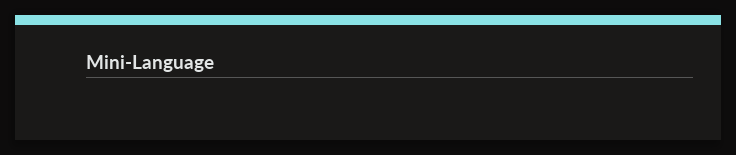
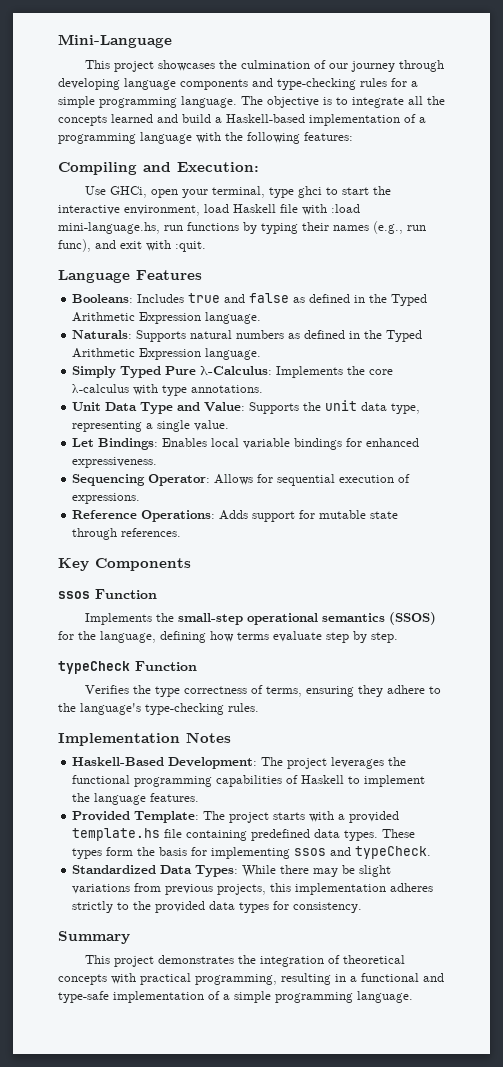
(214, 63) none -> [84,60,444,72] [58,78,418,90] [58,96,445,108] [58,114,426,126] [58,132,353,144] [58,162,259,175] [84,186,391,198] [58,204,360,216] [58,221,426,234] [58,239,206,252] [58,270,202,283] [72,293,428,306] [72,312,262,324] [72,330,423,342] [72,348,262,360] [72,366,394,378] [72,384,264,396] [72,400,421,414] [72,420,230,432] [72,438,420,450] [72,457,158,468] [72,474,411,486] [72,493,141,504] [72,510,399,522] [72,528,182,540] [58,558,191,571] [58,589,157,599] [84,612,436,625] [58,631,398,643] [58,661,197,674] [84,685,441,697] [58,703,259,715] [58,732,231,746] [72,757,407,769] [72,775,426,787] [72,793,200,805] [72,811,400,823] [72,828,416,841] [72,846,432,859] [72,865,392,877] [72,883,434,895] [72,901,363,913] [58,931,130,944] [84,955,405,967] [58,973,444,985] [58,991,413,1003] // This project showcases the culmination of our journey through developing language components and type-checking rules for a simple programming language. The objective is to integrate all the concepts learned and build a Haskell-based implementation of a programming language with the following features: // Compiling and Execution: // Use GHCi, open your terminal, type ghci to start the interactive environment, load Haskell file with :load mini-language.hs, run functions by typing their names (e.g., run func), and exit with :quit. // Language Features // Booleans: Includes true and false as defined in the Typed Arithmetic Expression language. // Naturals: Supports natural numbers as defined in the Typed Arithmetic Expression language. // Simply Typed Pure λ-Calculus: Implements the core λ-calculus with type annotations. // Unit Data Type and Value: Supports the unit data type, representing a single value. // Let Bindings: Enables local variable bindings for enhanced expressiveness. // Sequencing Operator: Allows for sequential execution of expressions. // Reference Operations: Adds support for mutable state through references. // Key Components // ssos Function // Implements the small-step operational semantics (SSOS) for the language, defining how terms evaluate step by step. // typeCheck Function // Verifies the type correctness of terms, ensuring they adhere to the language's type-checking rules. // Implementation Notes // Haskell-Based Development: The project leverages the functional programming capabilities of Haskell to implement the language features. // Provided Template: The project starts with a provided template.hs file containing predefined data types. These types form the basis for implementing ssos and typeCheck. // Standardized Data Types: While there may be slight variations from previous projects, this implementation adheres strictly to the provided data types for consistency. // Summary // This project demonstrates the integration of theoretical concepts with practical programming, resulting in a functional and type-safe implementation of a simple programming language.

